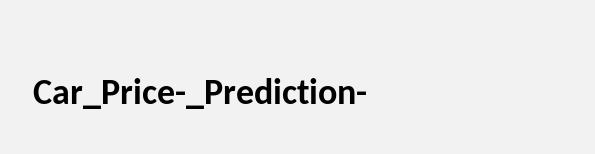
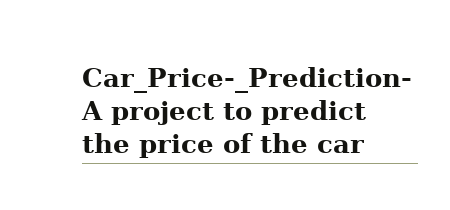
(367, 93) none -> [81,100,366,125] [82,133,364,158] A project to predict the price of the car

